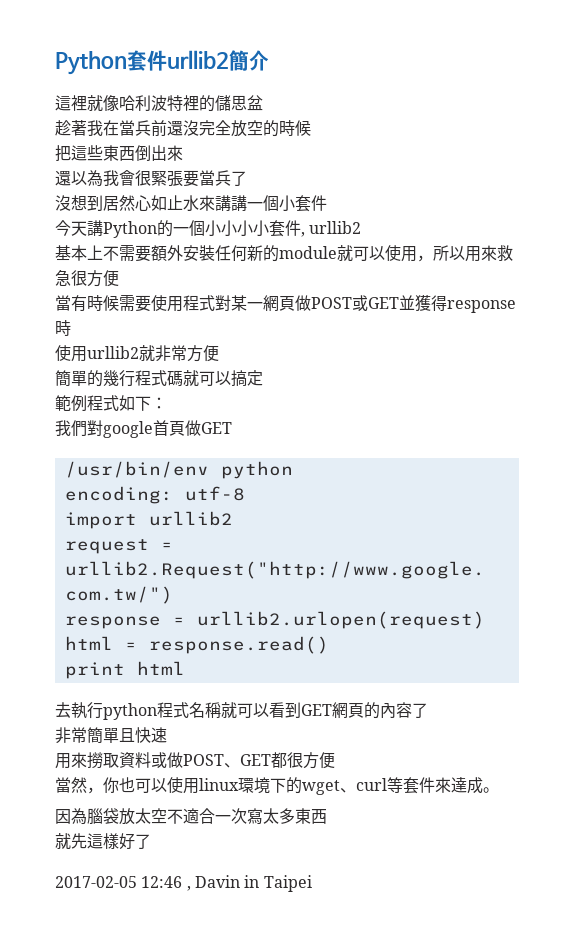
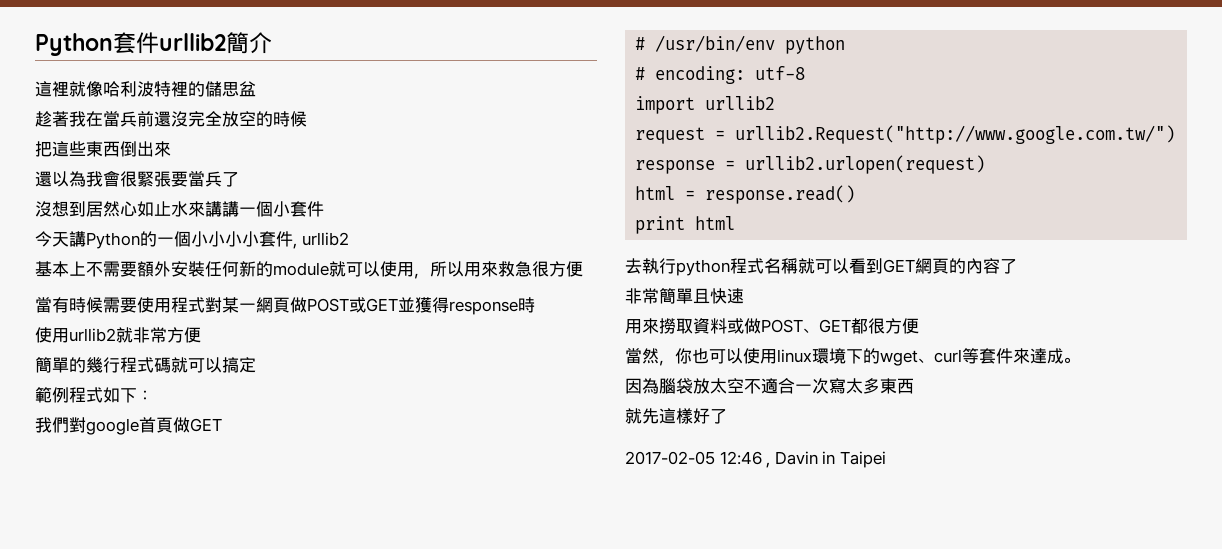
(232, 428) none -> [635,37,646,50] #
(293, 470) none -> [635,67,646,80] #

